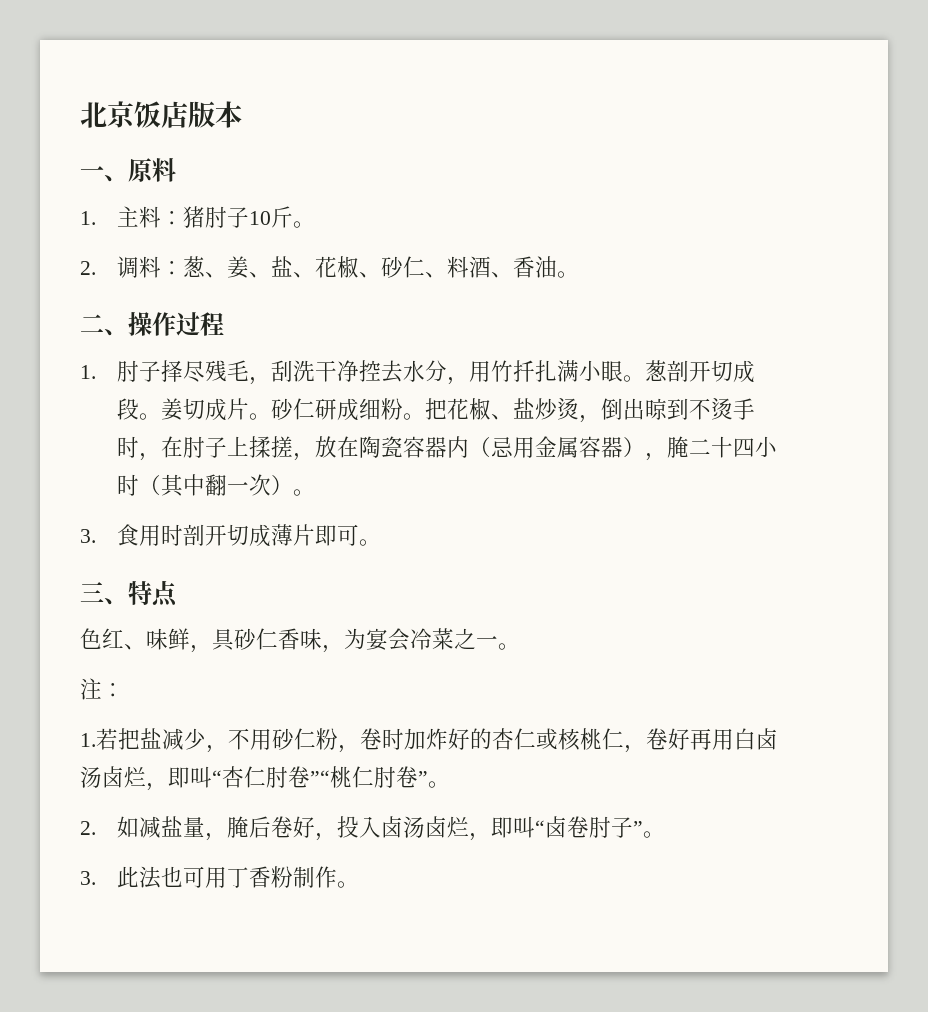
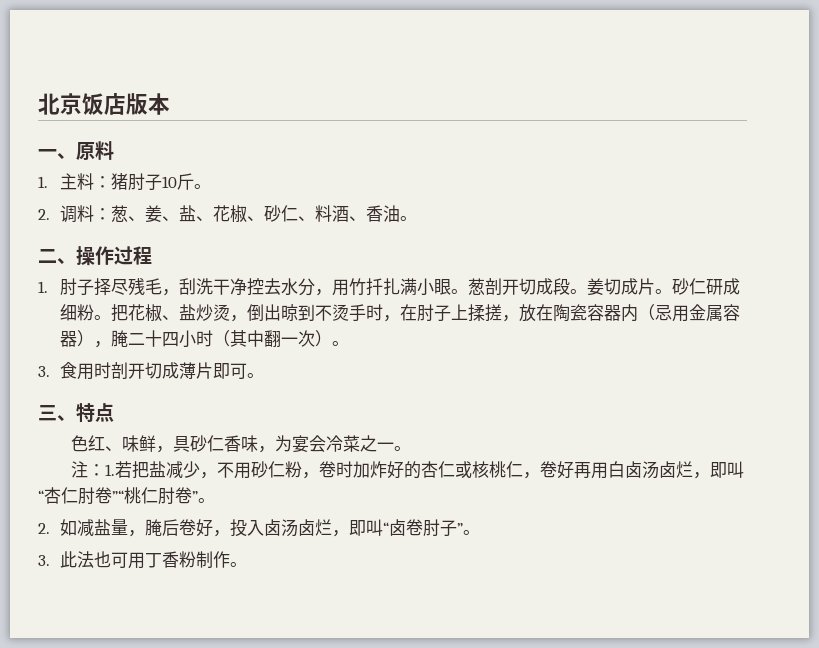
(124, 690) // -> (105, 470) none

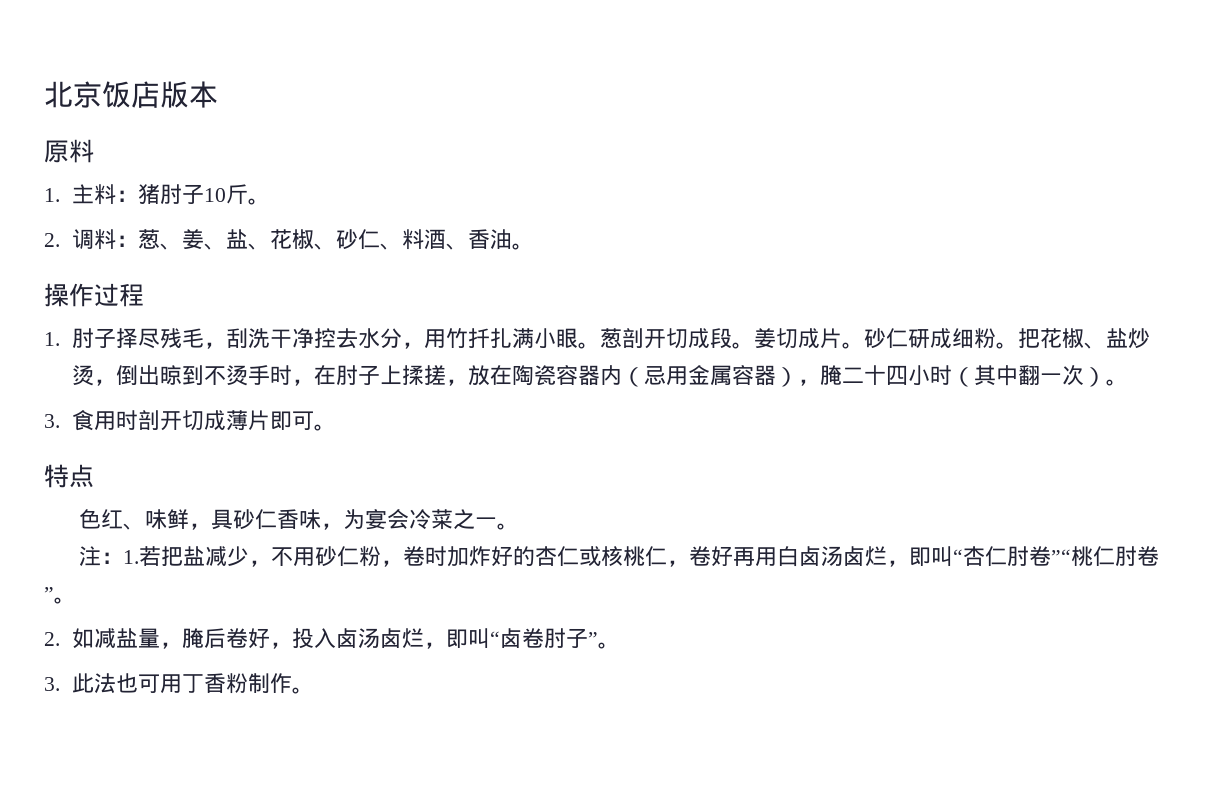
[38,149,76,159] 一、 -> (218, 94) none
[38,249,76,264] 二、 -> (534, 246) none
[38,405,76,421] 三、 -> (336, 427) none

